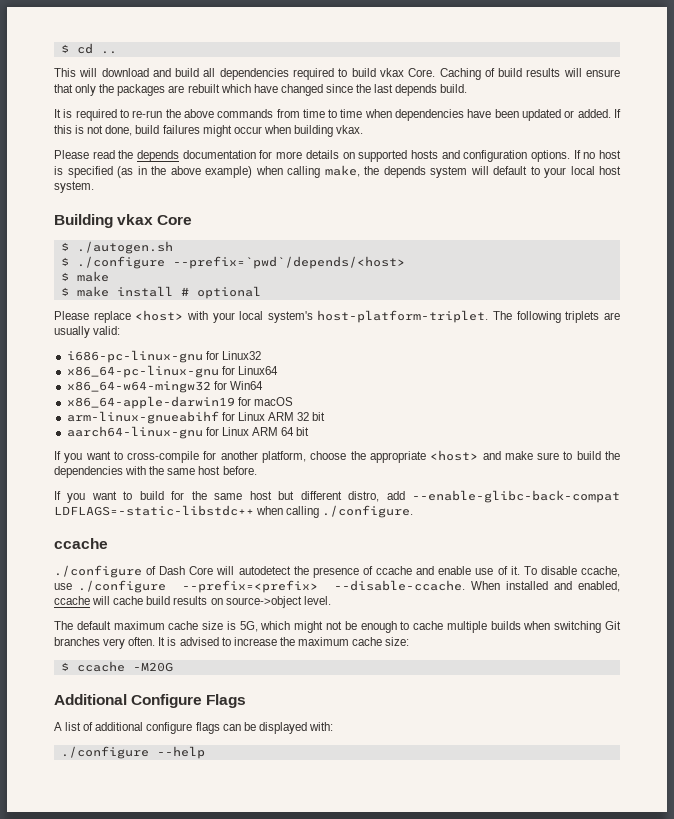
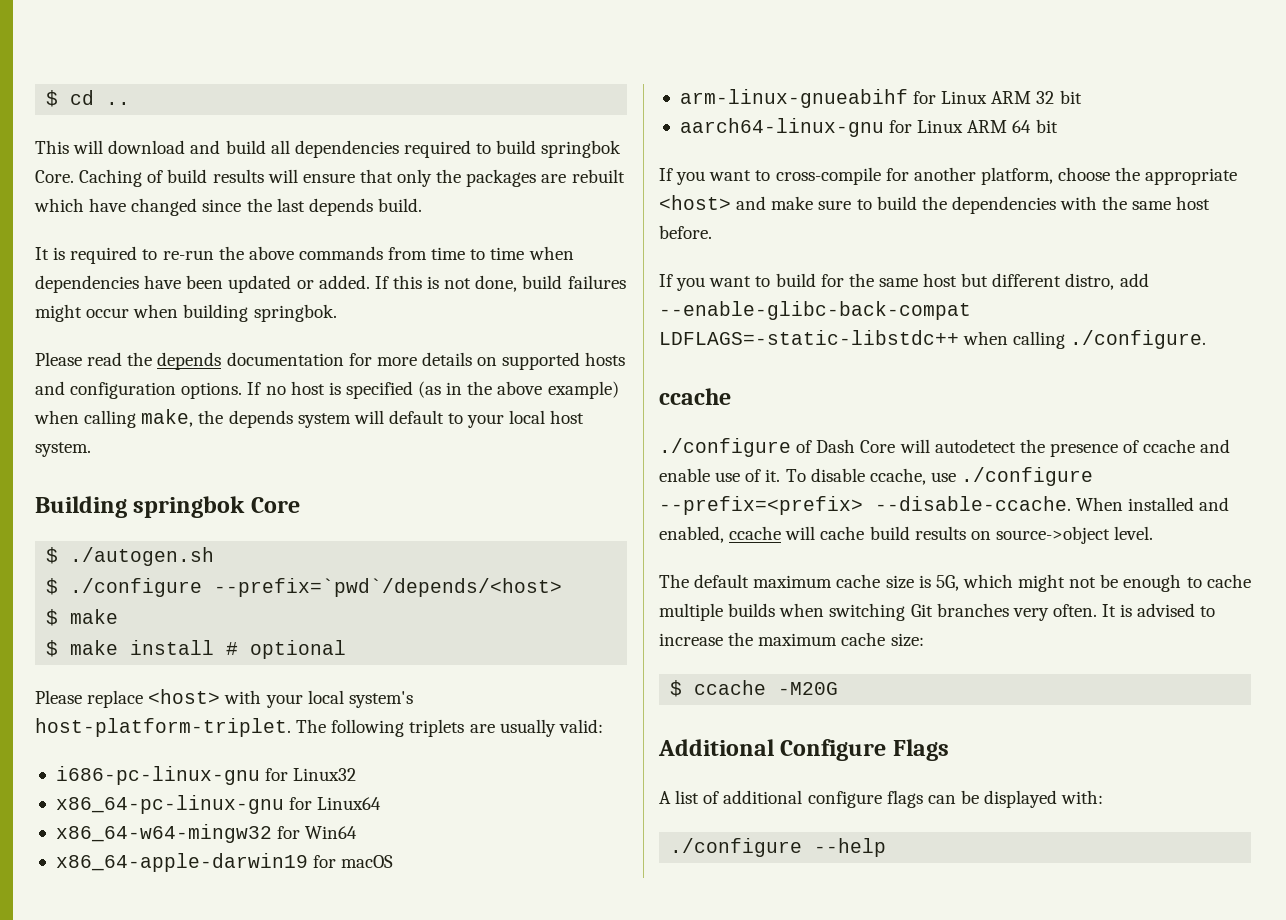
[379,68,404,77] vkax -> [541,140,622,158] springbok
[336,125,364,134] vkax. -> [253,304,337,322] springbok.
[117,214,154,225] vkax -> [133,496,246,518] springbok

